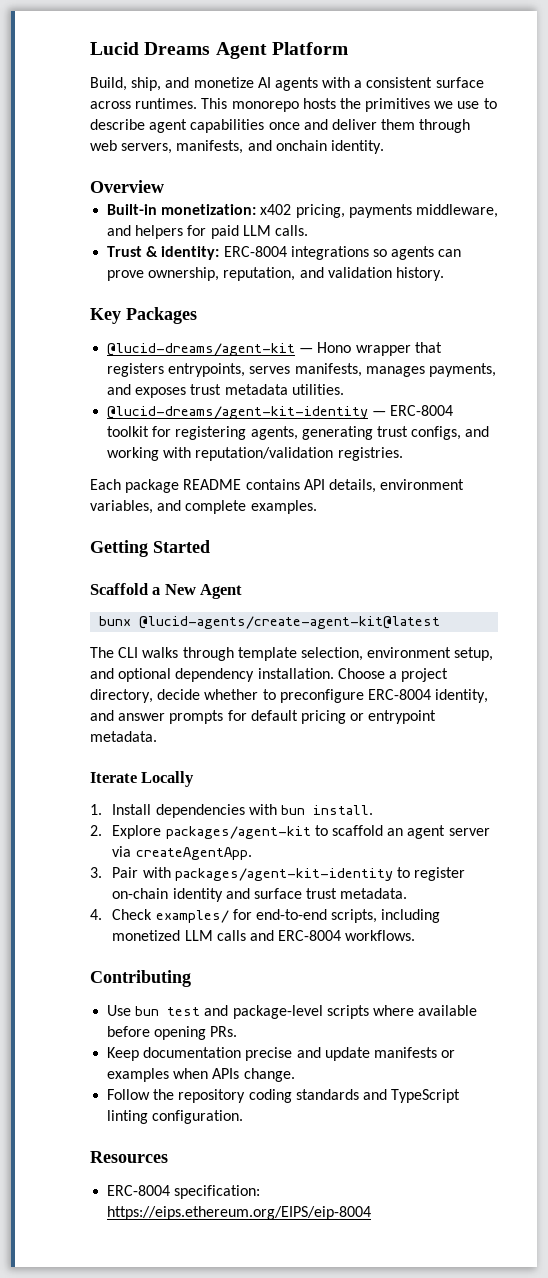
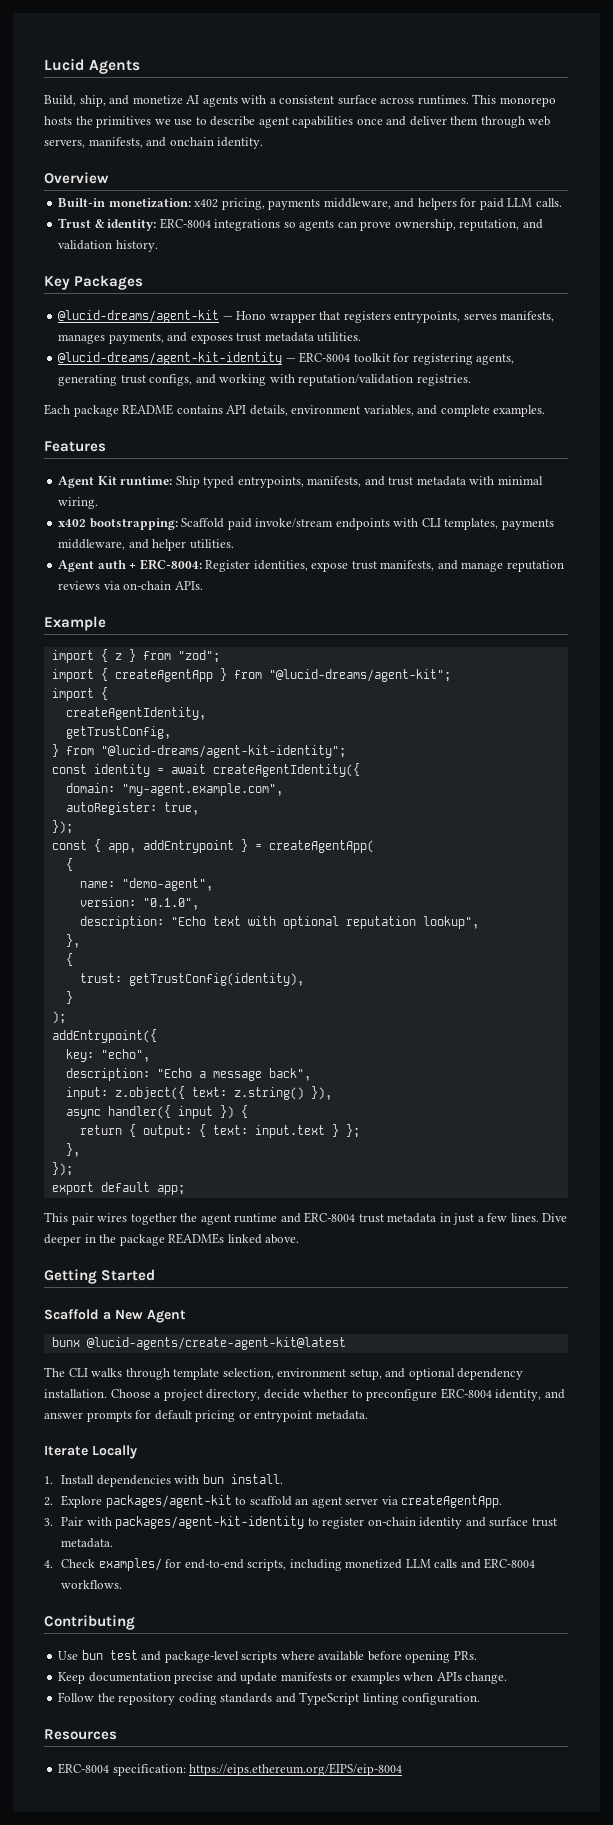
[144,42,348,59] Dreams Agent Platform -> [89,59,141,74] Agents
(317, 507) none -> [44,441,106,452] [58,476,543,488] [58,497,99,509] [58,518,554,530] [58,539,234,551] [58,559,564,572] [58,581,203,590] [44,616,106,631] [51,649,220,663] [51,668,451,682] [51,687,108,701] [65,707,206,720] [65,726,171,739] [51,744,346,758] [51,763,360,777] [65,783,283,796] [65,802,199,815] [51,820,73,834] [51,839,374,853] [65,858,73,871] [79,878,213,891] [79,897,199,910] [79,916,479,929] [65,934,80,948] [65,953,73,966] [79,973,304,986] [65,991,73,1004] [51,1011,66,1024] [51,1029,157,1043] [65,1049,150,1062] [65,1068,311,1081] [65,1086,332,1100] [65,1105,248,1119] [79,1124,360,1138] [65,1143,80,1157] [51,1162,73,1176] [51,1182,185,1195] [44,1212,568,1225] [44,1233,300,1246] // Features // Agent Kit runtime: Ship typed entrypoints, manifests, and trust metadata with minimal wiring. // x402 bootstrapping: Scaffold paid invoke/stream endpoints with CLI templates, payments middleware, and helper utilities. // Agent auth + ERC-8004: Register identities, expose trust manifests, and manage reputation reviews via on-chain APIs. // Example // import { z } from "zod"; // import { createAgentApp } from "@lucid-dreams/agent-kit"; // import { // createAgentIdentity, // getTrustConfig, // } from "@lucid-dreams/agent-kit-identity"; // const identity = await createAgentIdentity({ // domain: "my-agent.example.com", // autoRegister: true, // }); // const { app, addEntrypoint } = createAgentApp( // { // name: "demo-agent", // version: "0.1.0", // description: "Echo text with optional reputation lookup", // }, // { // trust: getTrustConfig(identity), // } // ); // addEntrypoint({ // key: "echo", // description: "Echo a message back", // input: z.object({ text: z.string() }), // async handler({ input }) { // return { output: { text: input.text } }; // }, // }); // export default app; // This pair wires together the agent runtime and ERC-8004 trust metadata in just a few lines. Dive deeper in the package READMEs linked above.

